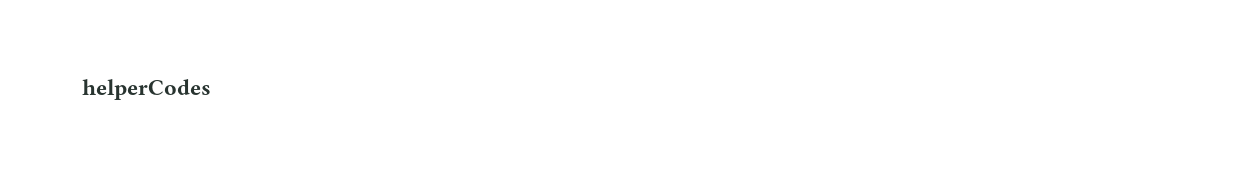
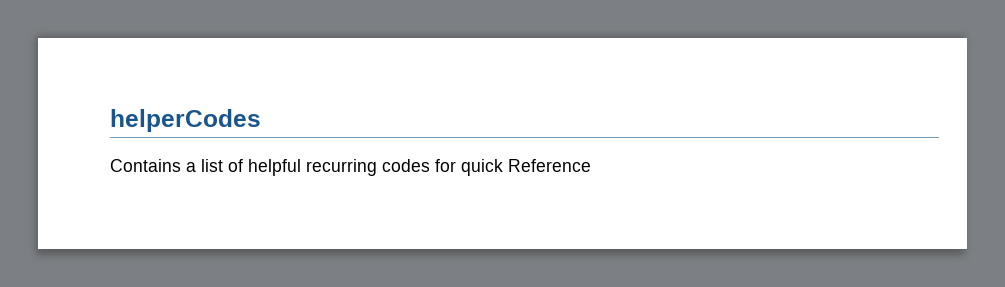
(211, 89) none -> [110,159,591,176] // Contains a list of helpful recurring codes for quick Reference

